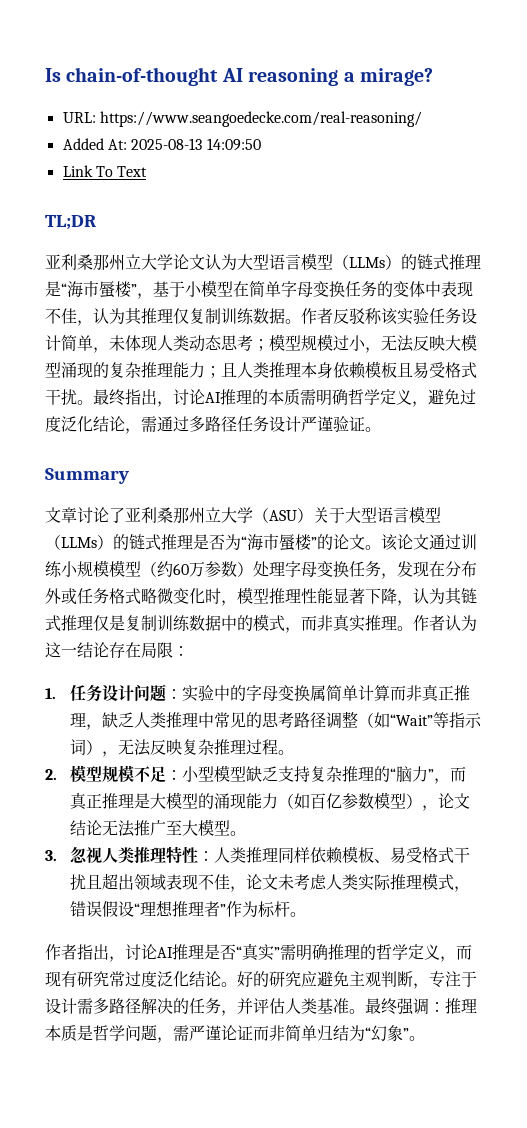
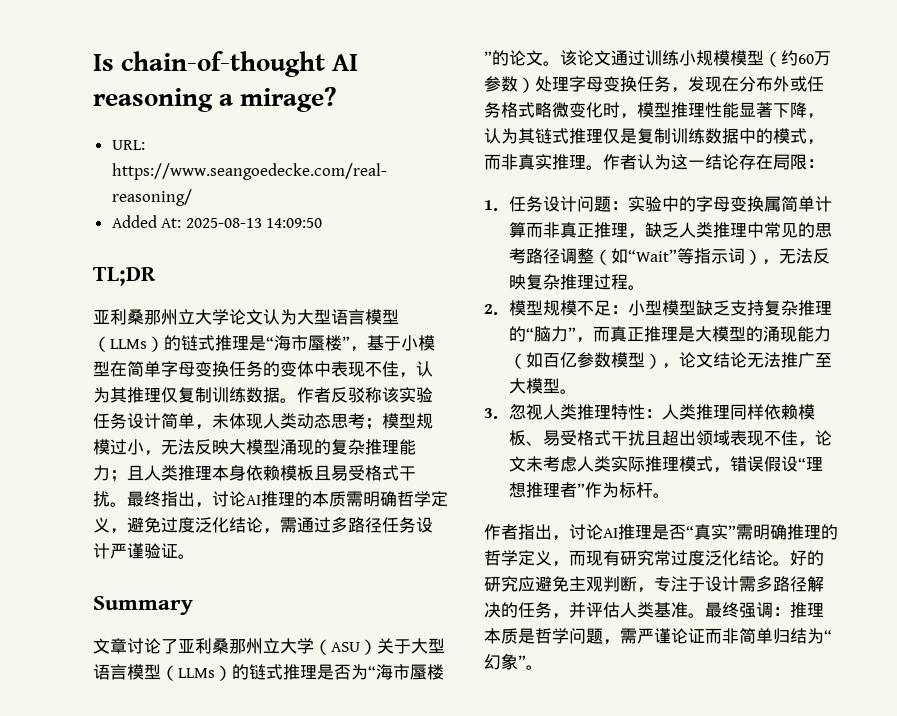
[62,165,148,177] // Link To Text -> (323, 223) none

